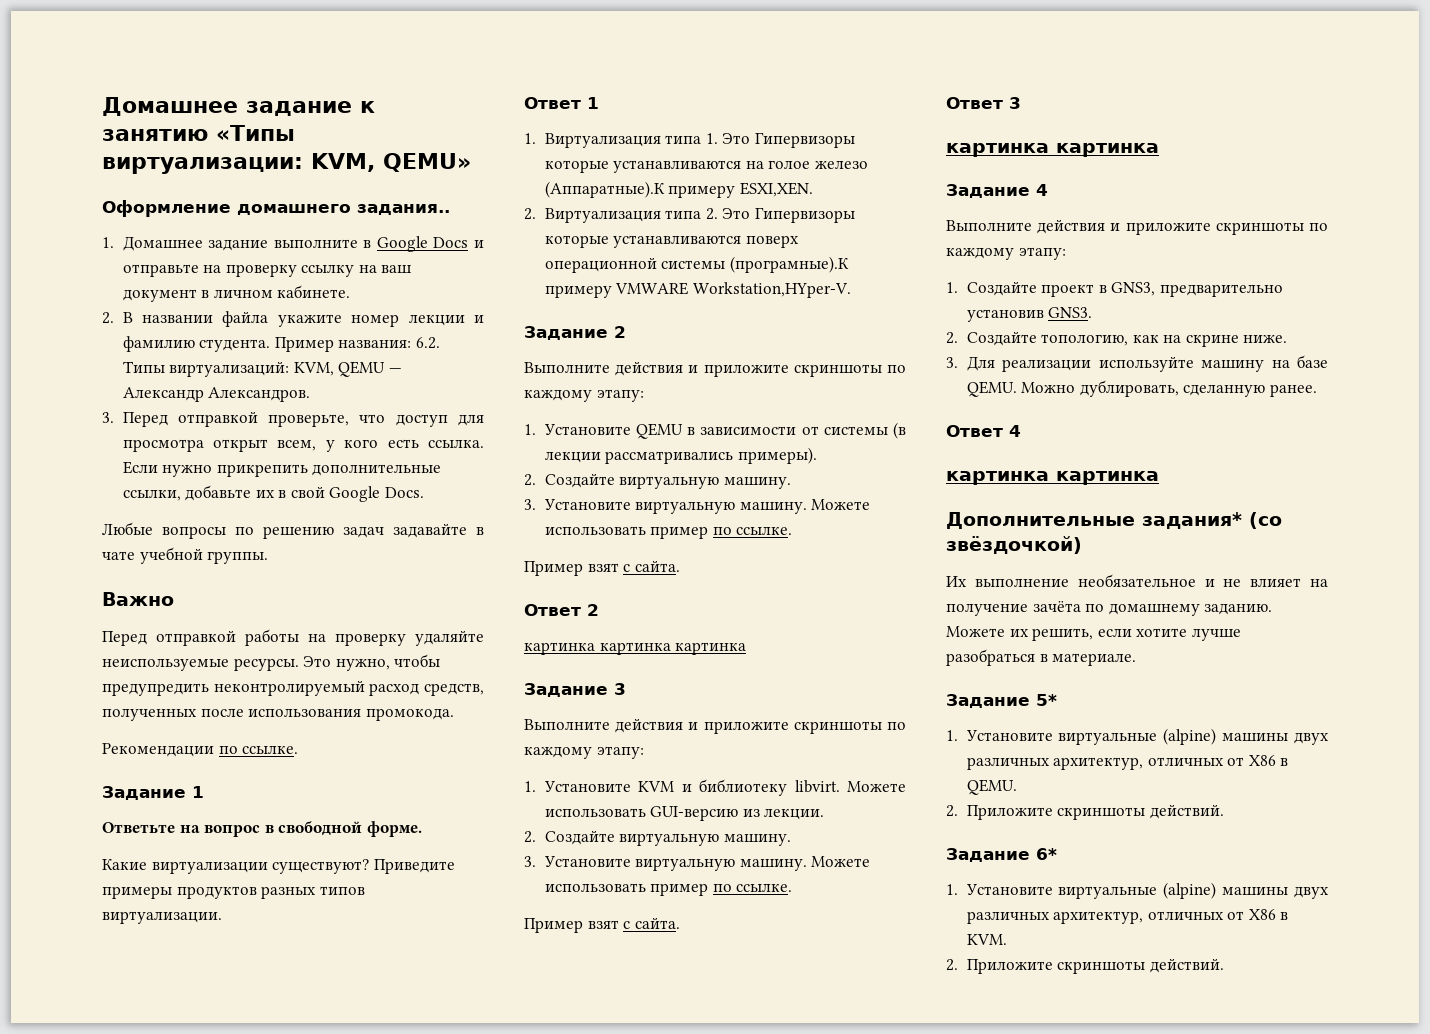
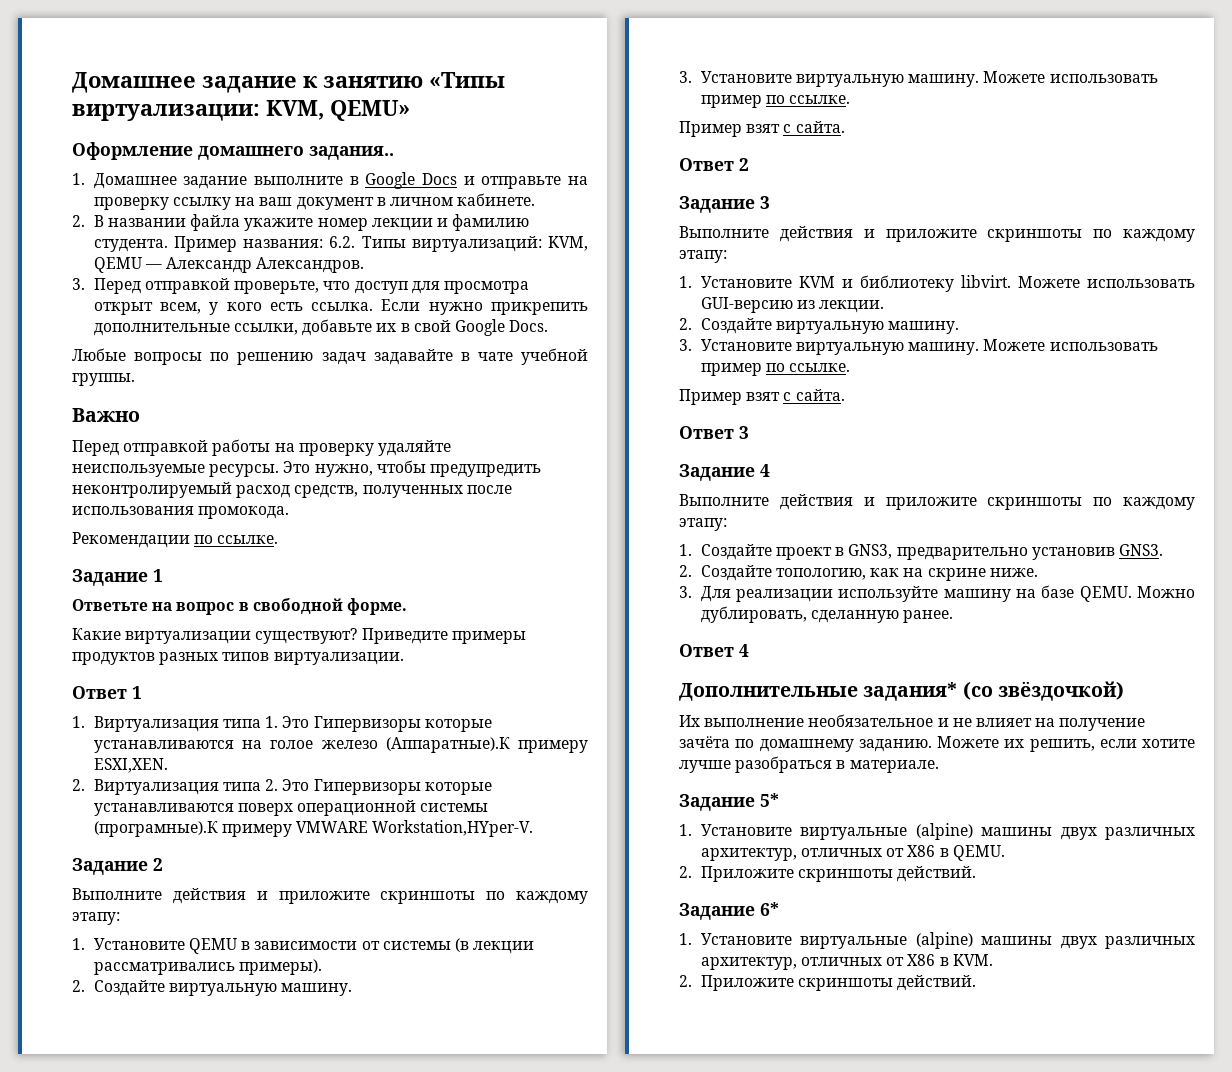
[524,642,747,655] // картинка картинка картинка -> (749, 164) none
[946,143,1159,157] // картинка картинка -> (749, 432) none
[946,471,1159,485] // картинка картинка -> (749, 650) none

